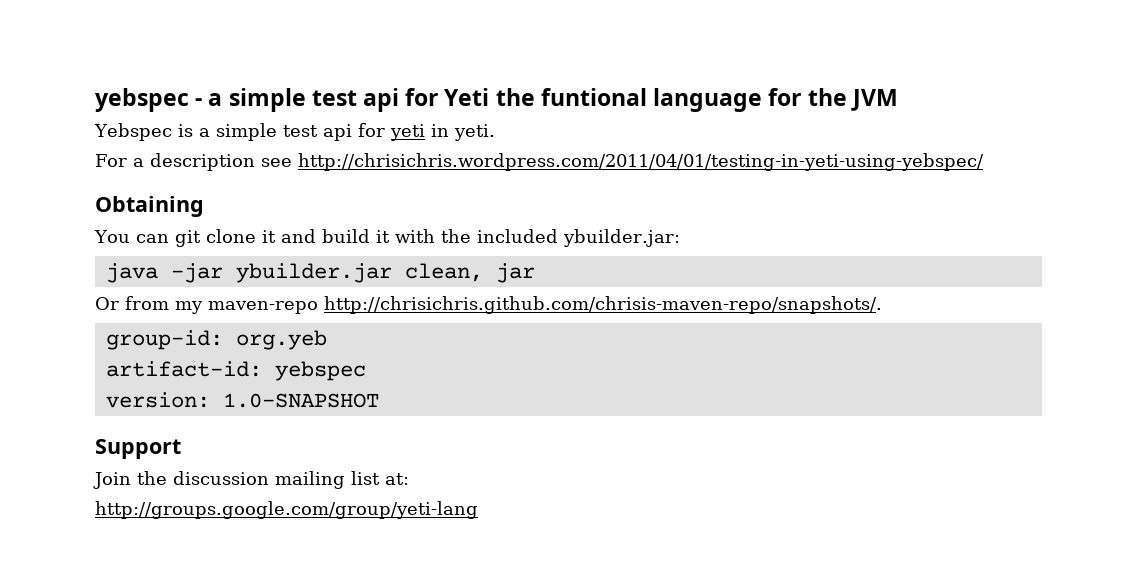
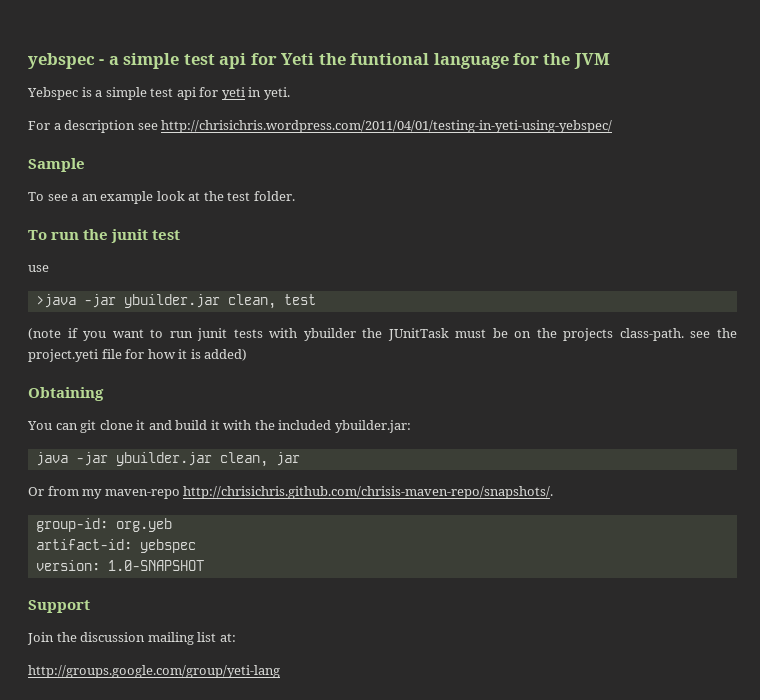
(984, 162) none -> [28,158,85,172] [28,191,295,204] [28,229,181,243] [28,265,49,272] [35,294,316,309] [28,328,737,341] [28,349,248,362] // Sample // To see a an example look at the test folder. // To run the junit test // use // >java -jar ybuilder.jar clean, test // (note if you want to run junit tests with ybuilder the JUnitTask must be on the projects class-path. see the project.yeti file for how it is added)

